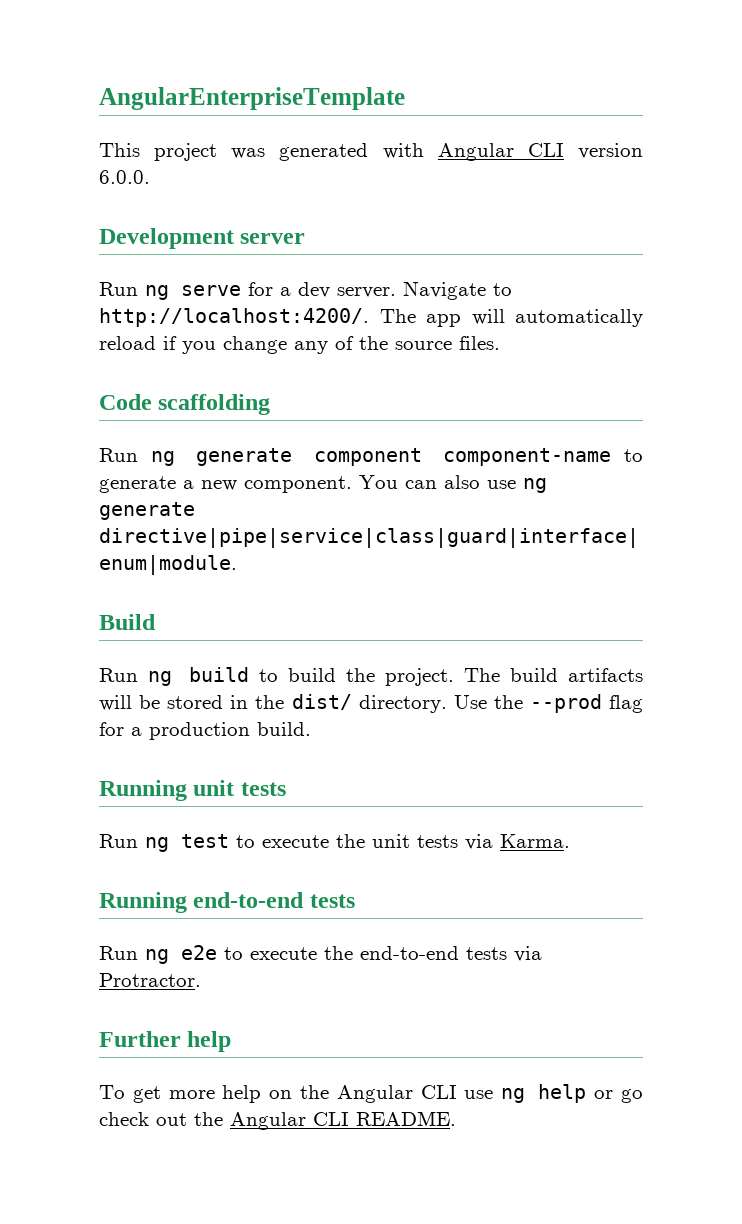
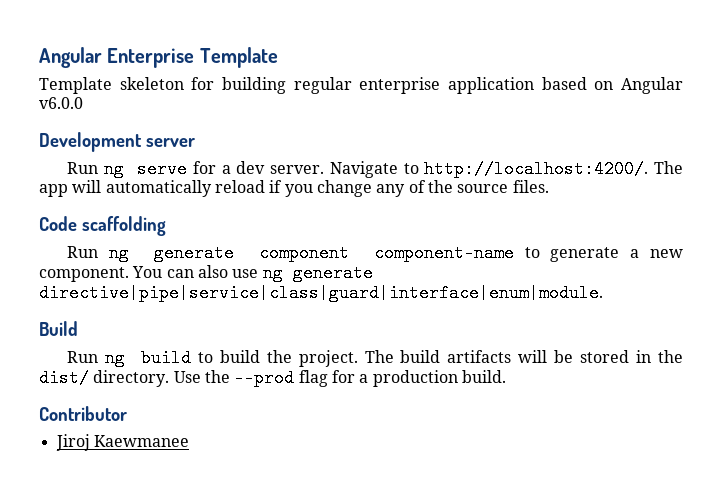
[99,87,405,110] [99,143,644,161] [99,170,150,184] AngularEnterpriseTemplate // This project was generated with Angular CLI version 6.0.0. -> [39,47,278,68] [39,77,683,94] [39,97,83,109] Angular Enterprise Template // Template skeleton for building regular enterprise application based on Angular v6.0.0
[99,780,286,801] [99,834,570,852] [99,892,355,913] [99,945,542,964] [99,973,201,987] [99,1031,232,1052] [99,1084,643,1103] [99,1111,456,1130] Running unit tests // Run ng test to execute the unit tests via Karma. // Running end-to-end tests // Run ng e2e to execute the end-to-end tests via Protractor. // Further help // To get more help on the Angular CLI use ng help or go check out the Angular CLI README. -> [39,406,127,421] [55,434,189,451] Contributor // Jiroj Kaewmanee

